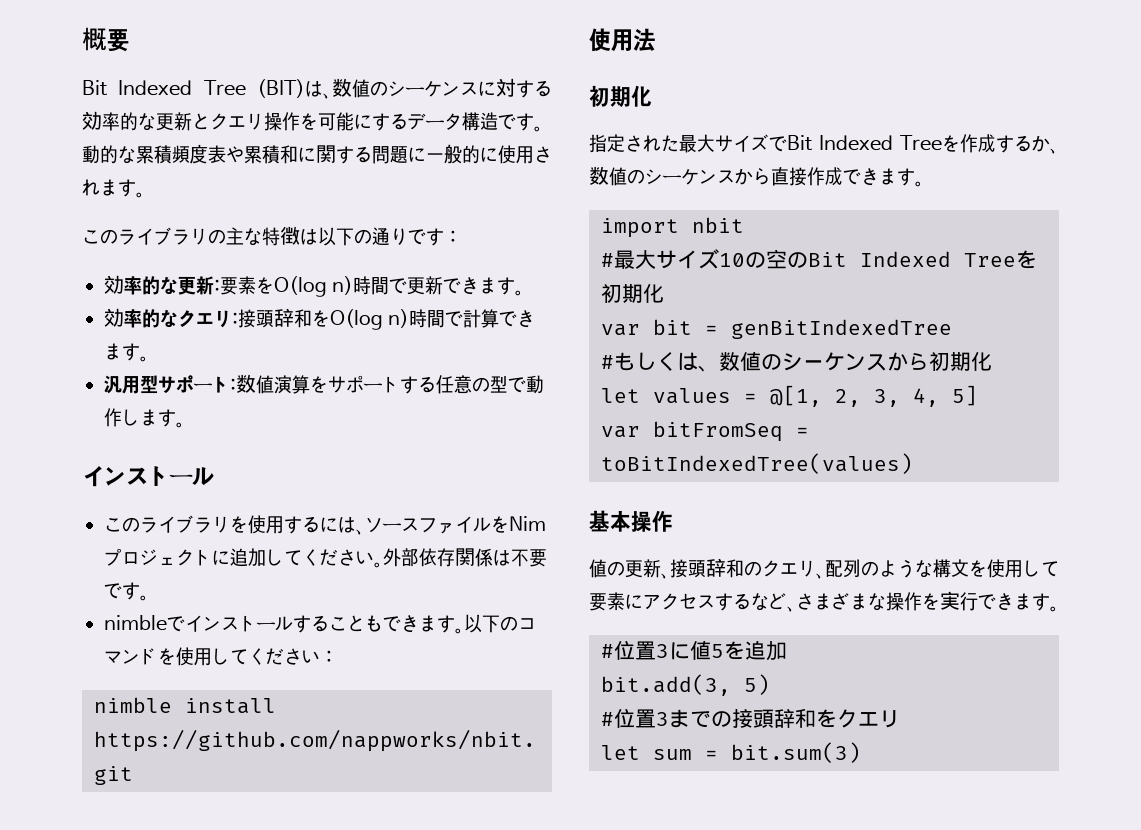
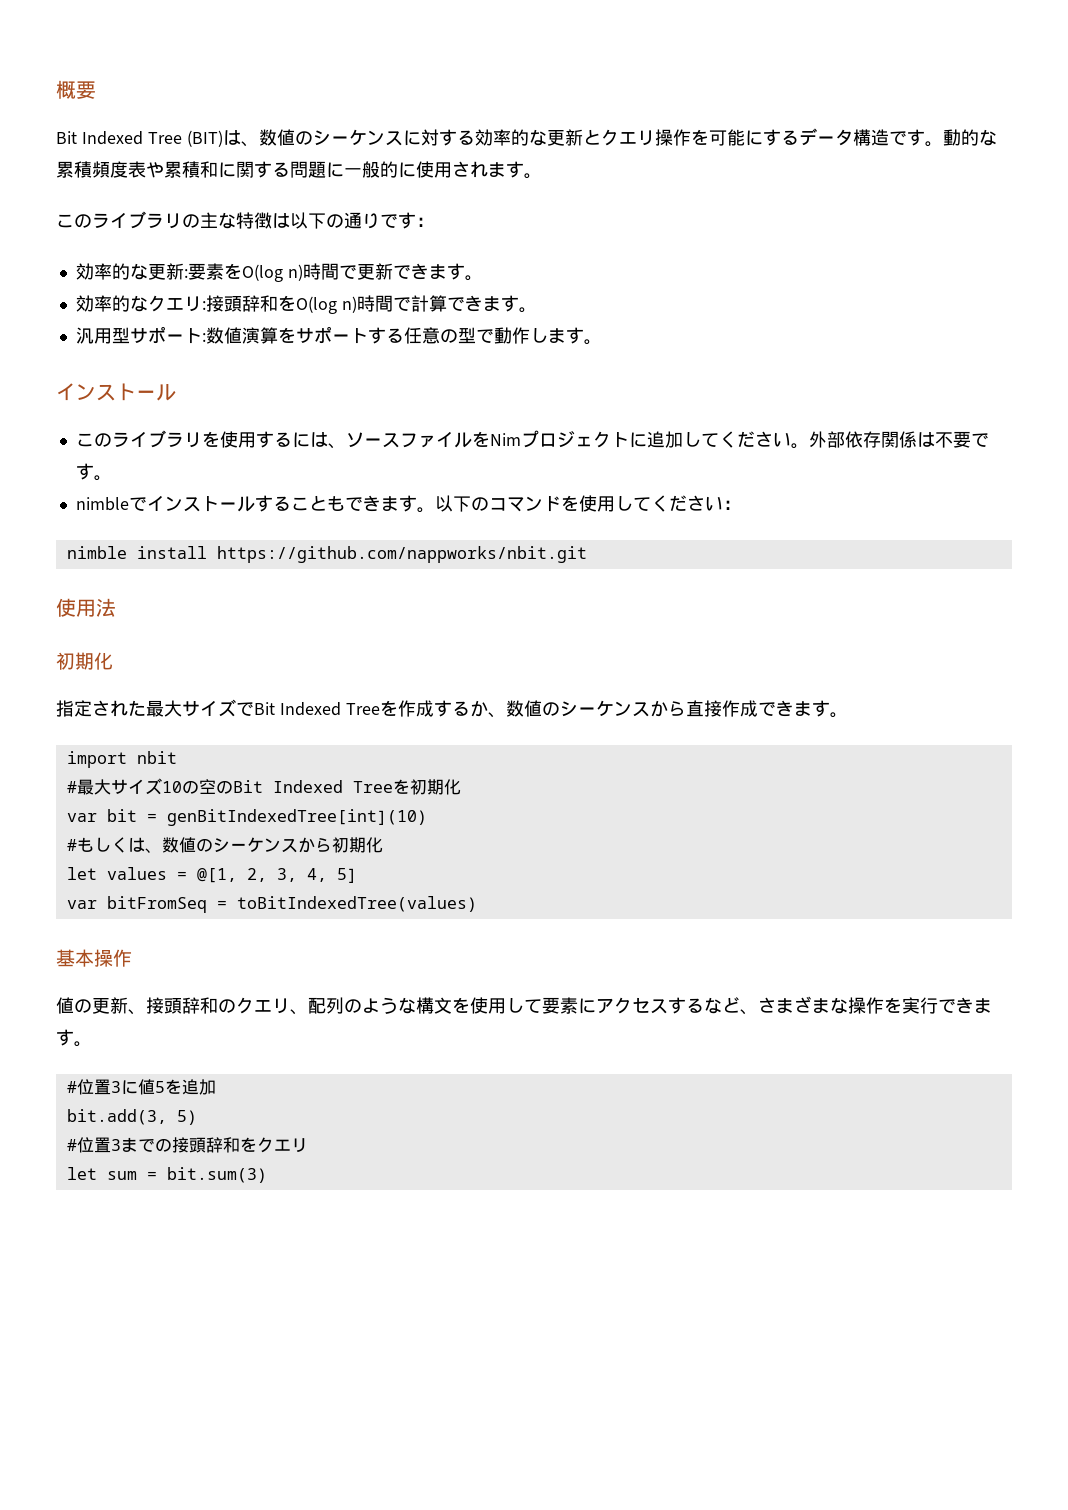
[731,319,952,339] genBitIndexedTree -> [166,809,427,826] genBitIndexedTree[int](10)

